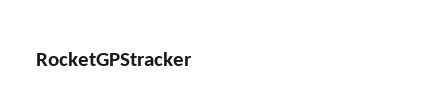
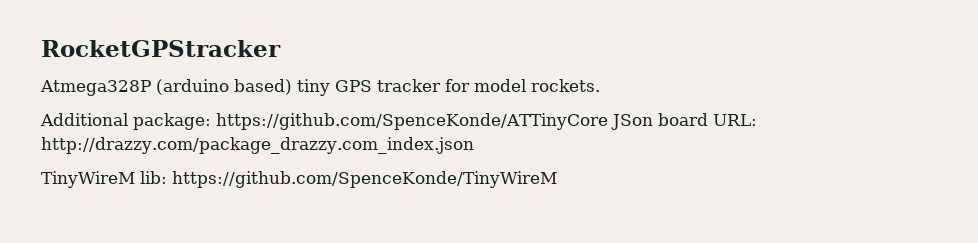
(192, 59) none -> [40,79,600,96] [40,113,757,130] [41,137,474,154] [41,171,557,188] // Atmega328P (arduino based) tiny GPS tracker for model rockets. // Additional package: https://github.com/SpenceKonde/ATTinyCore JSon board URL: http://drazzy.com/package_drazzy.com_index.json // TinyWireM lib: https://github.com/SpenceKonde/TinyWireM

